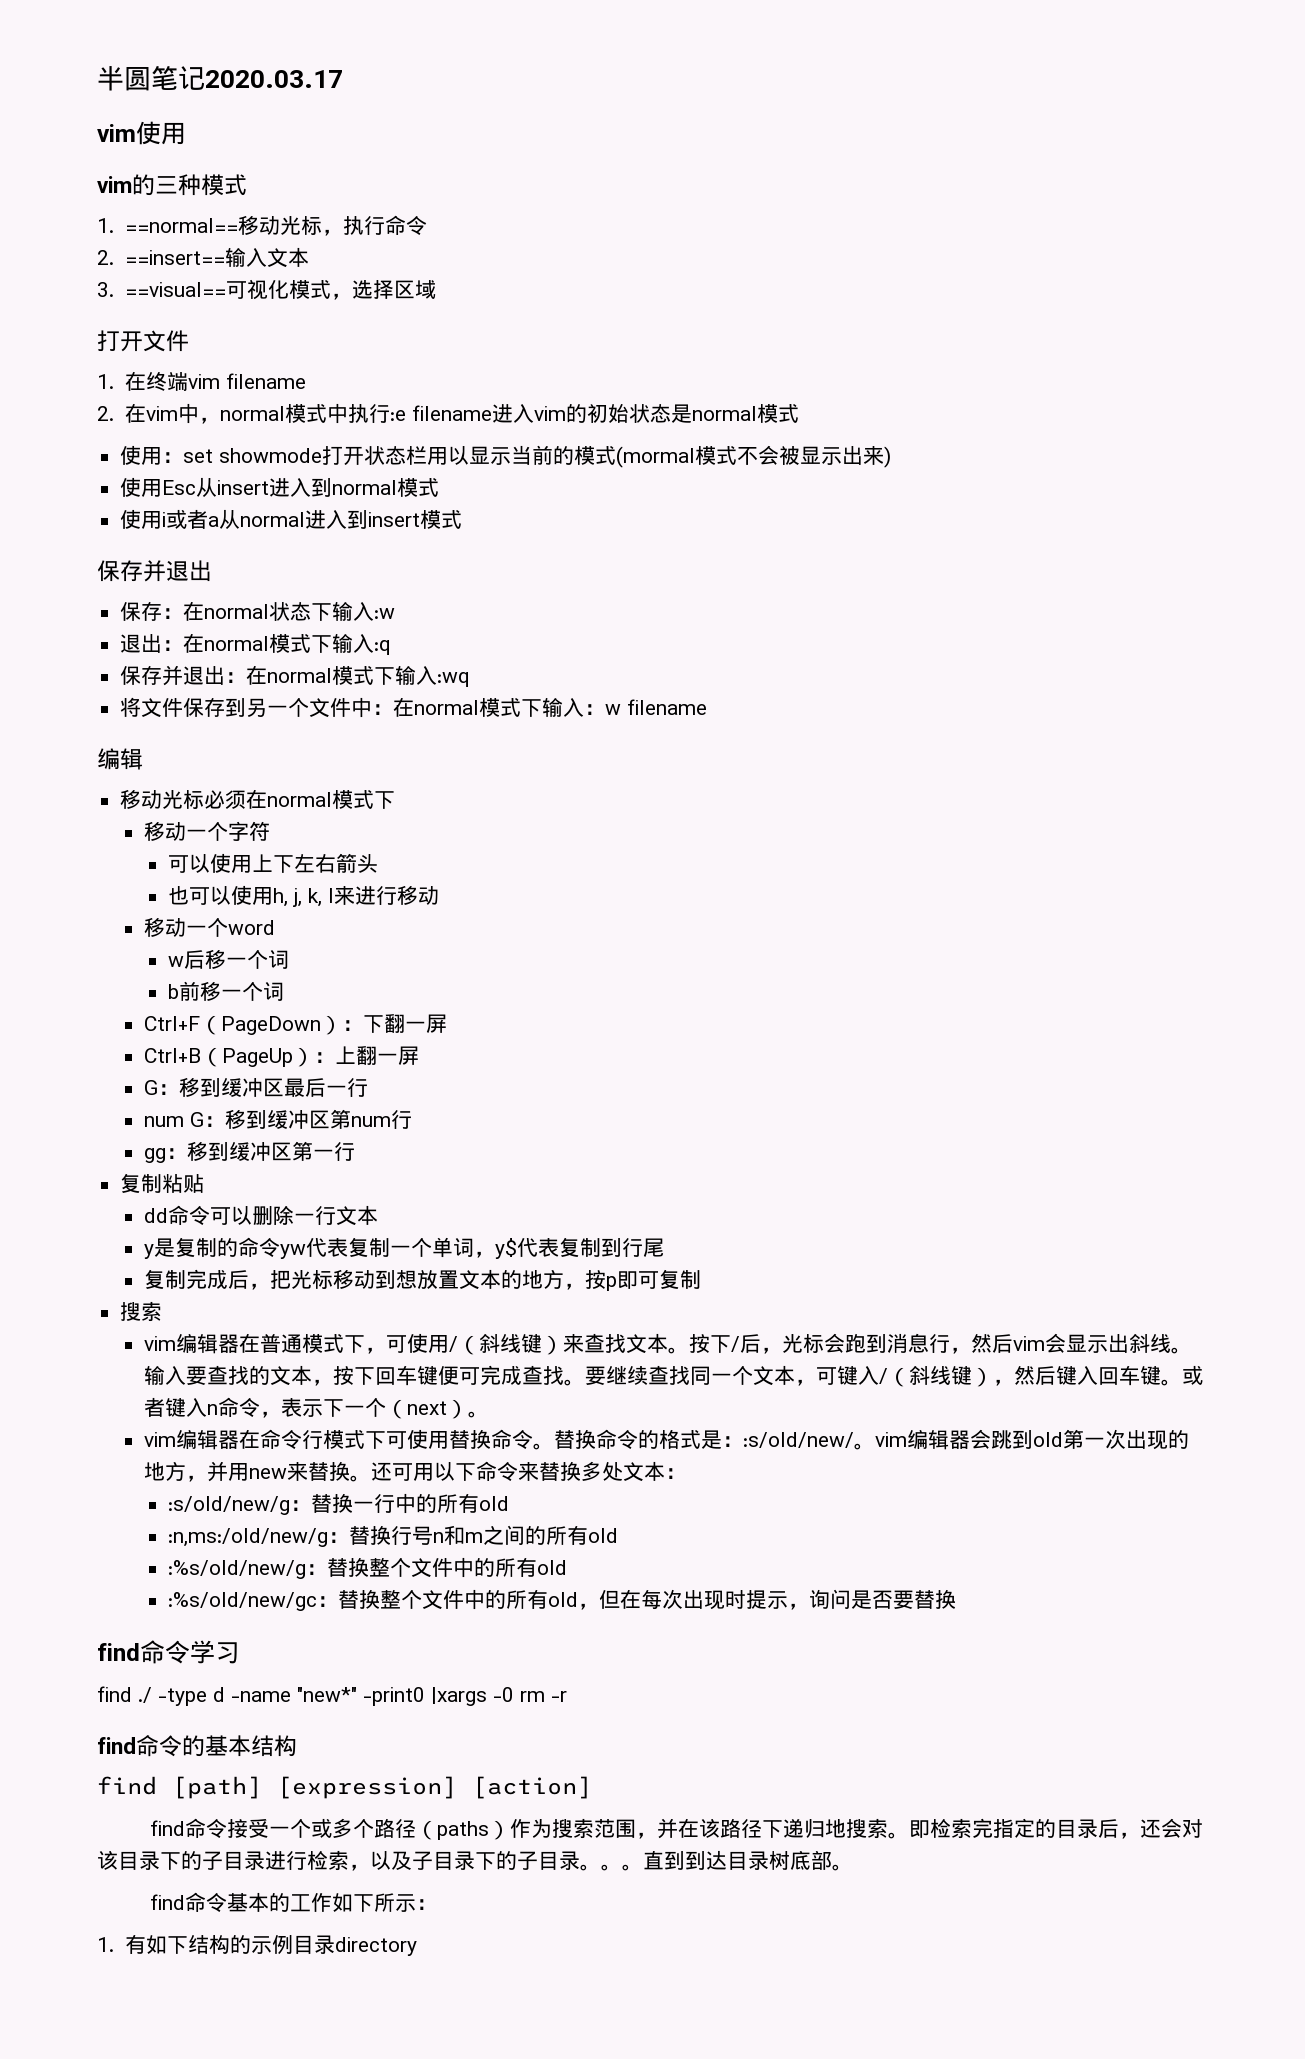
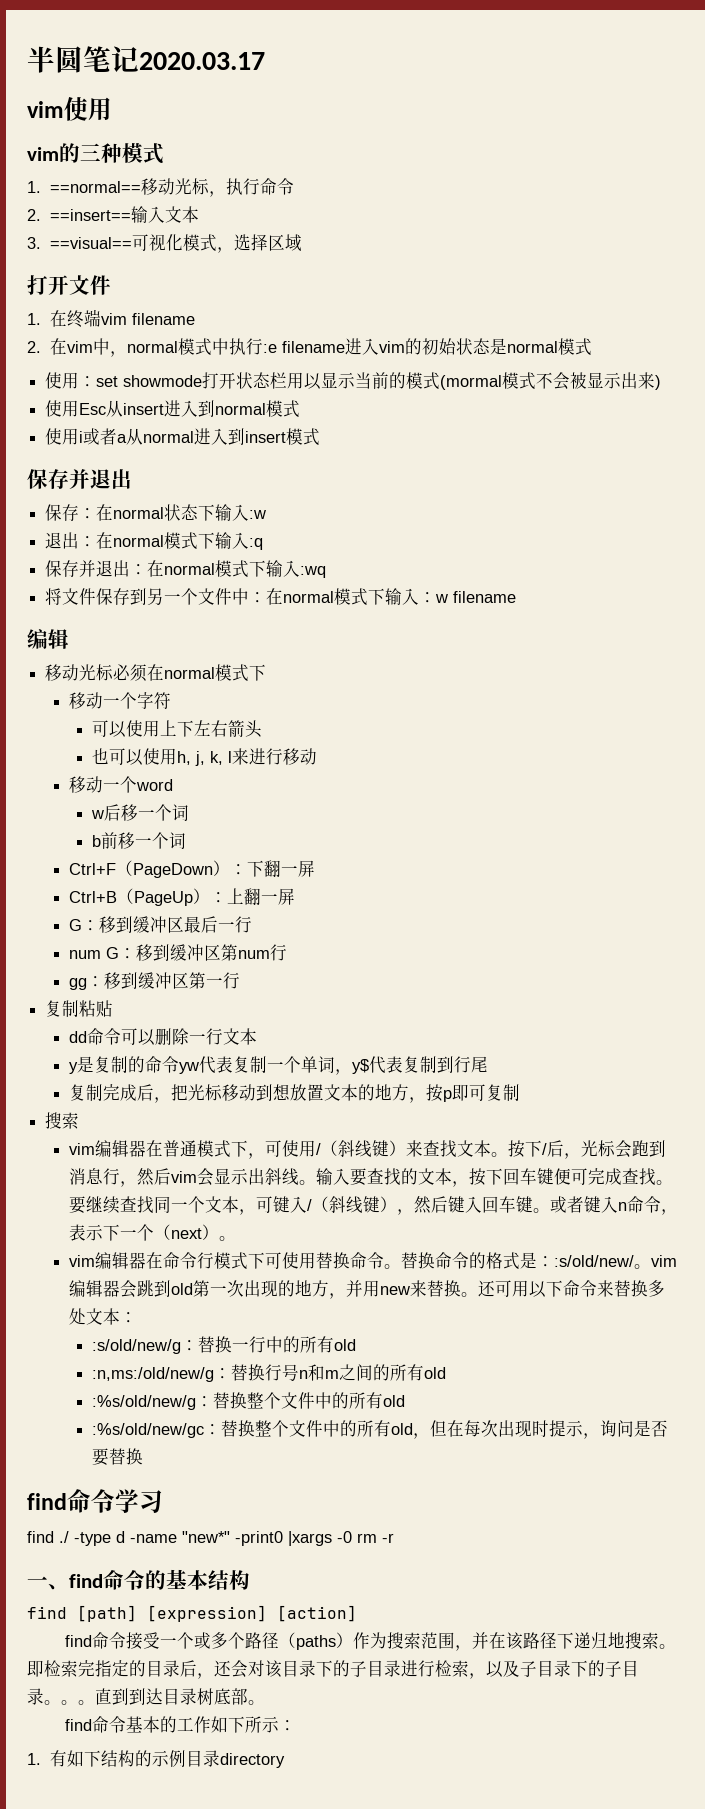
(567, 1696) none -> [27,1576,69,1590] 一、

